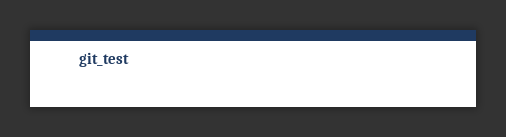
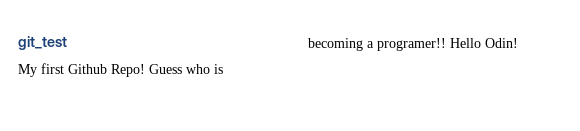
(129, 59) none -> [18,63,223,77] [308,38,518,51] // My first Github Repo! Guess who is becoming a programer!! Hello Odin!

